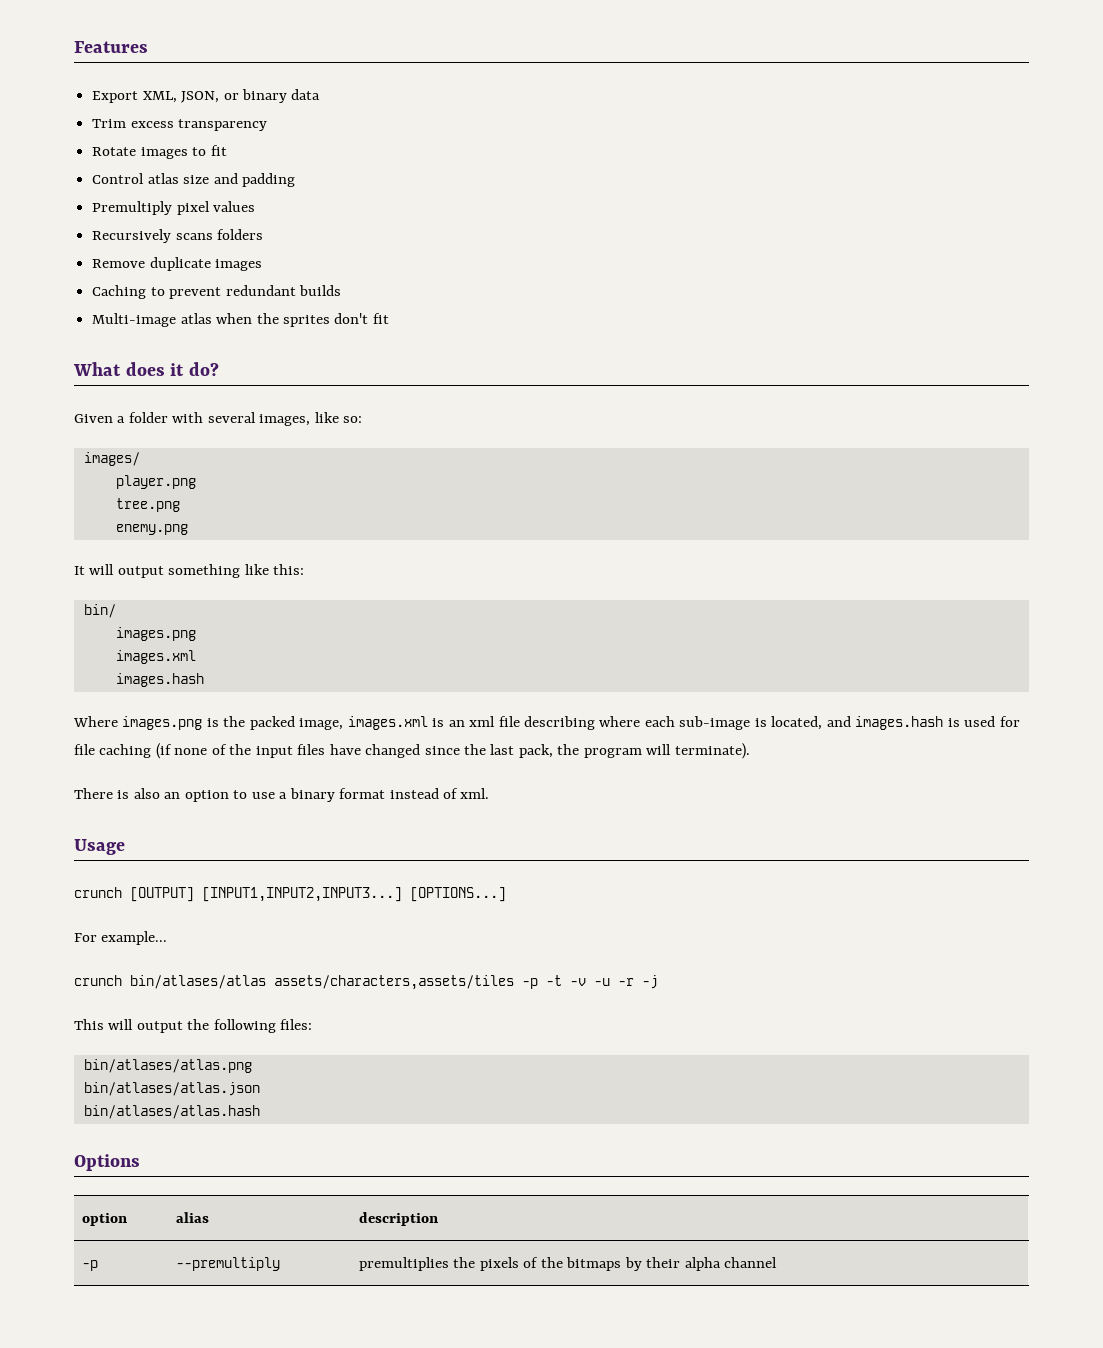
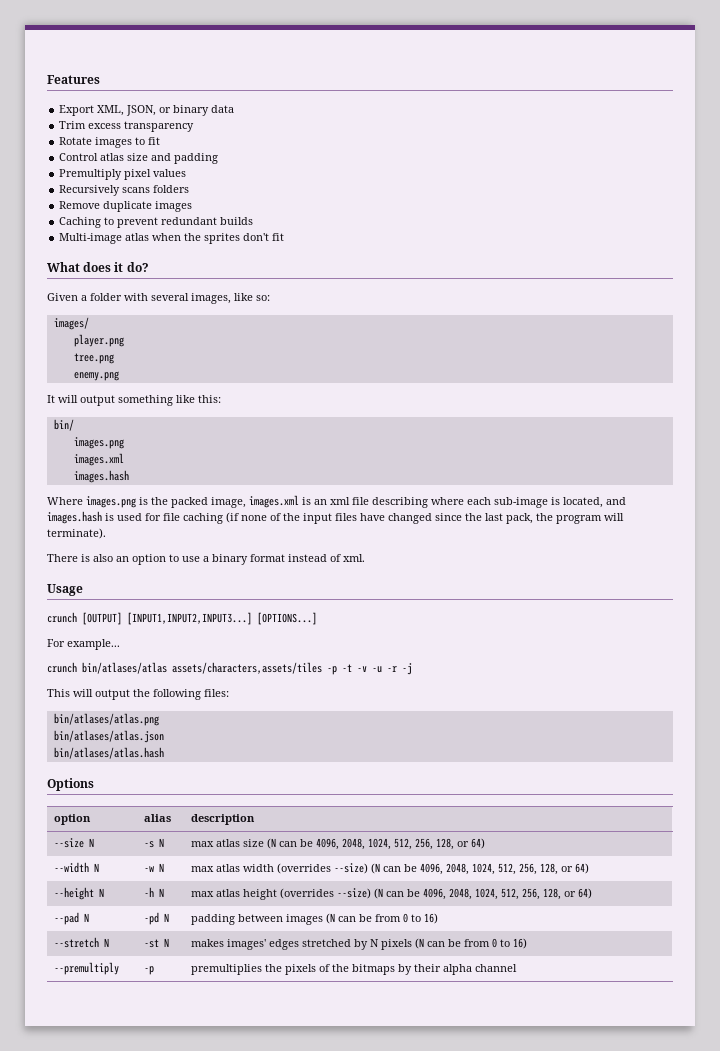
[82,1260,99,1271] [176,1257,281,1271] -p | --premultiply -> [53,838,94,848] [143,838,164,848] [190,838,485,850] [53,862,99,873] [143,863,164,872] [190,863,589,875] [53,887,104,900] [143,887,164,897] [190,888,592,900] [53,912,89,925] [143,912,169,925] [190,913,438,925] [53,937,109,948] [143,938,169,948] [190,938,527,950] [53,962,119,975] [143,966,154,975] --size N | -s N | max atlas size (N can be 4096, 2048, 1024, 512, 256, 128, or 64) // --width N | -w N | max atlas width (overrides --size) (N can be 4096, 2048, 1024, 512, 256, 128, or 64) // --height N | -h N | max atlas height (overrides --size) (N can be 4096, 2048, 1024, 512, 256, 128, or 64) // --pad N | -pd N | padding between images (N can be from 0 to 16) // --stretch N | -st N | makes images' edges stretched by N pixels (N can be from 0 to 16) // --premultiply | -p

